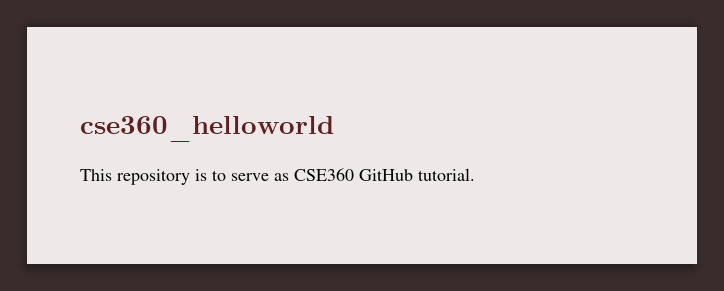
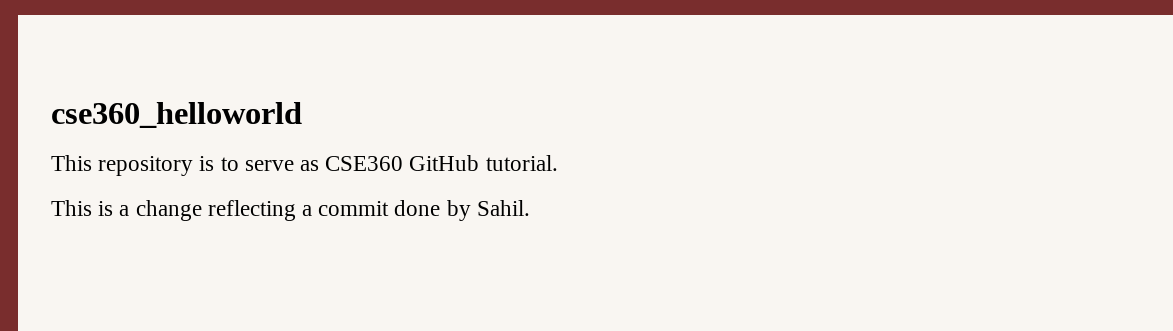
(475, 174) none -> [51,200,530,221] // This is a change reflecting a commit done by Sahil.

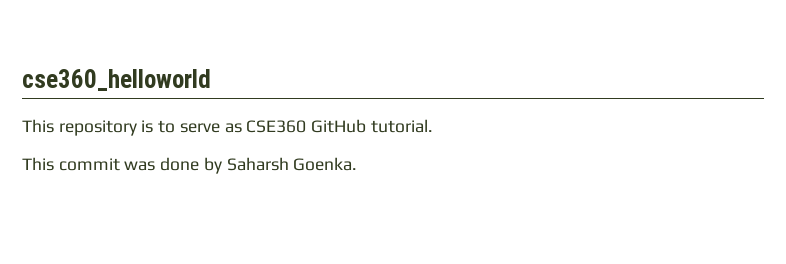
[98,200,530,221] is a change reflecting a commit done by Sahil. -> [58,157,357,174] commit was done by Saharsh Goenka.

